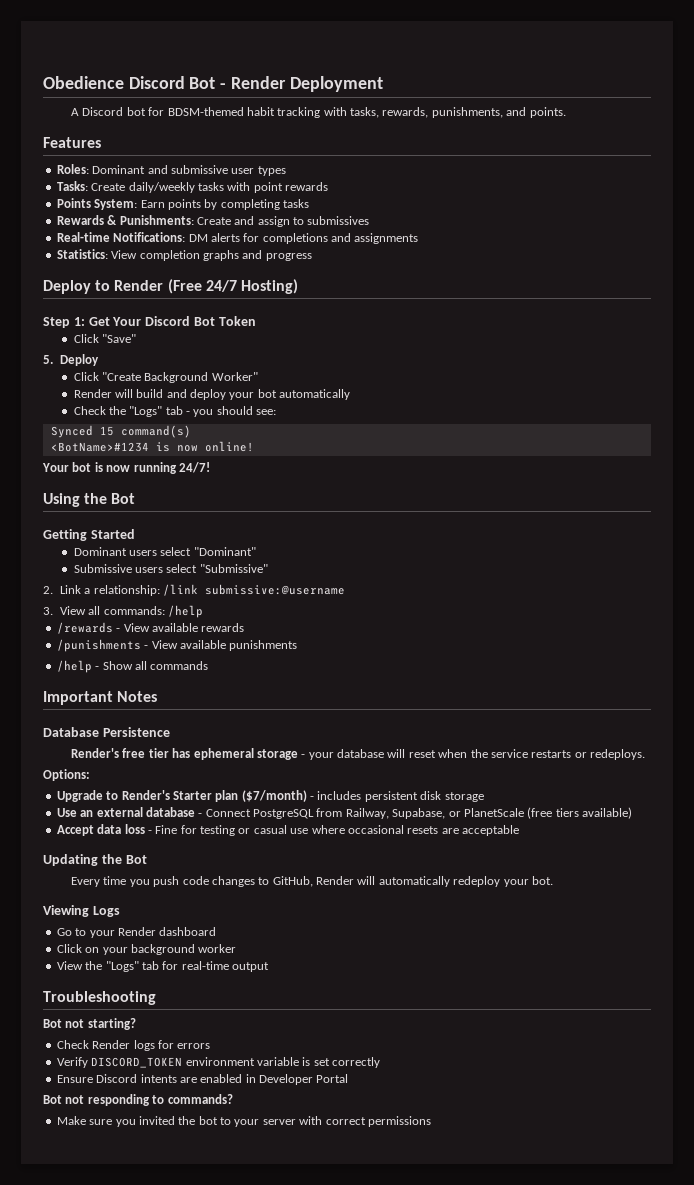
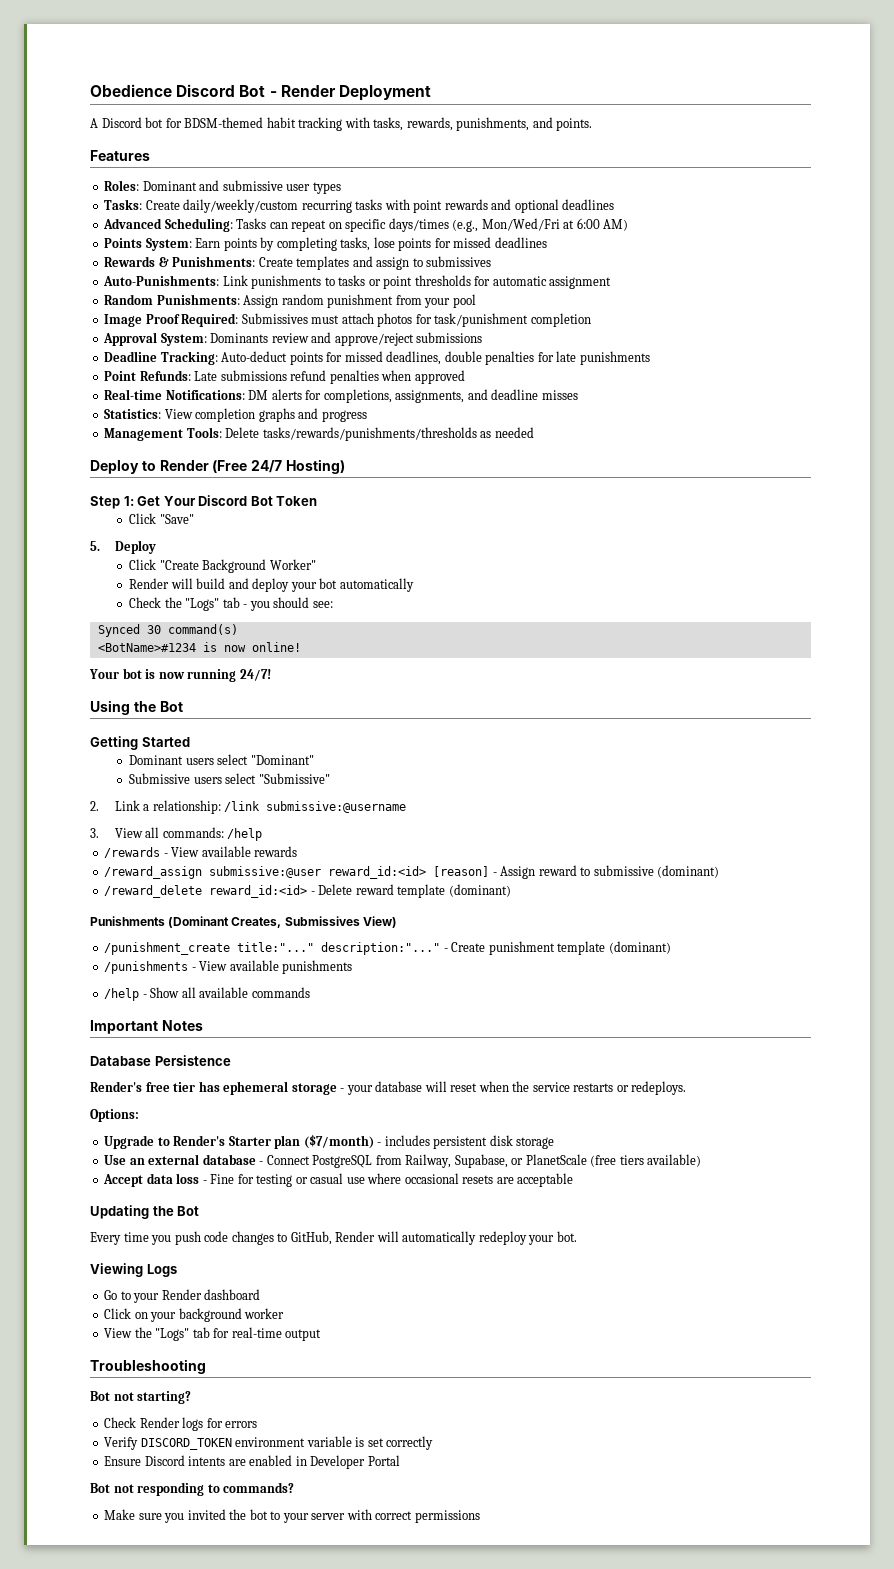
[128,182,195,193] daily/weekly -> [183,199,352,213] daily/weekly/custom recurring
(328, 186) none -> [491,199,615,213] [103,218,629,232] and optional deadlines // Advanced Scheduling: Tasks can repeat on specific days/times (e.g., Mon/Wed/Fri at 6:00 AM)
[283,199,309,208] tasks -> [340,237,547,251] tasks, lose points for missed deadlines
(231, 221) none -> [296,256,350,270] templates
(370, 220) none -> [103,275,612,289] [104,294,476,308] [104,313,591,327] [103,332,483,346] [104,351,650,365] [104,370,465,384] // Auto-Punishments: Link punishments to tasks or point thresholds for automatic assignment // Random Punishments: Assign random punishment from your pool // Image Proof Required: Submissives must attach photos for task/punishment completion // Approval System: Dominants review and approve/reject submissions // Deadline Tracking: Auto-deduct points for missed deadlines, double penalties for late punishments // Point Refunds: Late submissions refund penalties when approved
[262,233,419,244] completions and assignments -> [323,389,578,403] completions, assignments, and deadline misses
(312, 257) none -> [104,427,534,441] // Management Tools: Delete tasks/rewards/punishments/thresholds as needed
[99,426,114,436] 15 -> [146,625,161,634] 30
(245, 627) none -> [104,865,720,879] [104,884,511,898] [90,916,397,928] [104,941,671,955] // /reward_assign submissive:@user reward_id:<id> [reason] - Assign reward to submissive (dominant) // /reward_delete reward_id:<id> - Delete reward template (dominant) // Punishments (Dominant Creates, Submissives View) // /punishment_create title:"..." description:"..." - Create punishment template (dominant)
(147, 665) none -> [199,987,249,998] available

